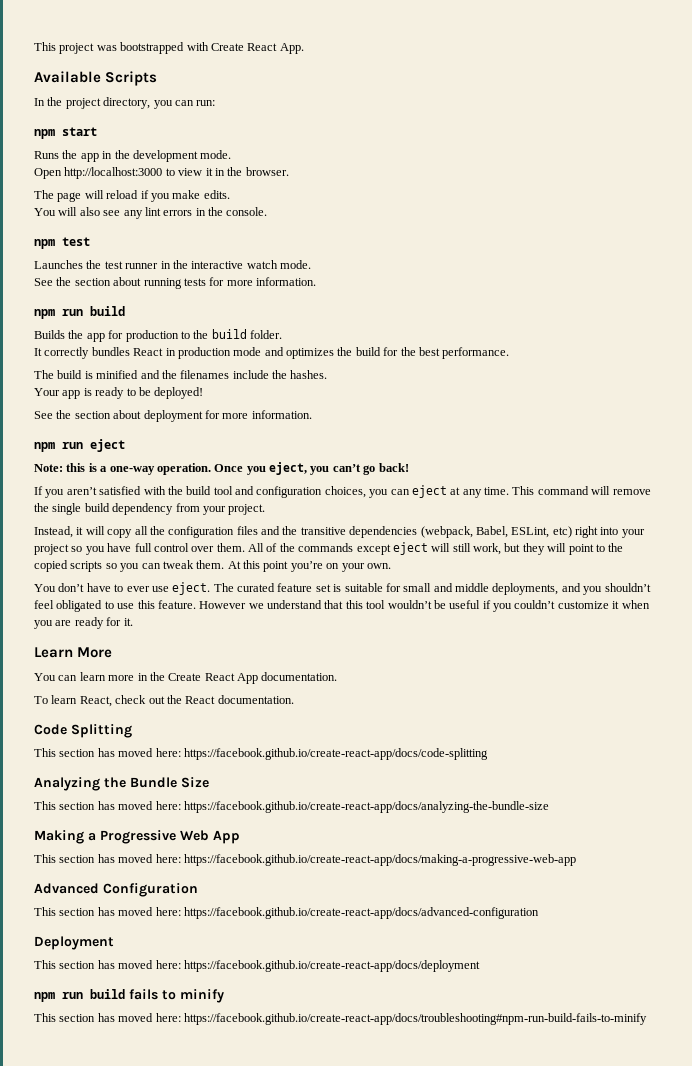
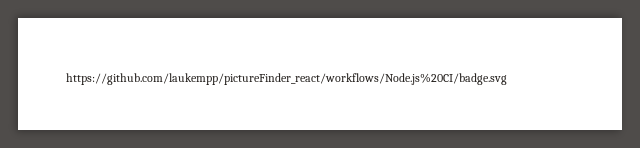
[34,42,304,54] [34,71,158,86] [34,97,216,109] [34,127,97,139] [34,150,232,162] [34,167,289,179] [34,190,230,202] [34,207,268,219] [34,237,90,249] [34,260,311,269] [34,277,316,289] [34,306,125,319] [34,329,282,342] [34,347,510,359] [34,370,328,379] [34,387,204,399] [34,410,312,422] [34,439,125,452] [34,462,409,475] [34,485,651,498] [34,503,266,515] [34,526,645,538] [34,542,624,555] [34,560,391,572] [34,582,651,595] [34,600,650,612] [34,617,133,629] [34,647,113,658] [34,672,338,684] [34,695,294,707] [34,724,132,738] [34,748,488,760] [34,777,209,791] [34,801,549,813] [34,830,240,844] [34,854,576,866] [34,883,198,897] [34,907,539,919] [34,936,114,950] [34,960,480,972] [34,989,224,1003] [34,1013,647,1025] This project was bootstrapped with Create React App. // Available Scripts // In the project directory, you can run: // npm start // Runs the app in the development mode. // Open http://localhost:3000 to view it in the browser. // The page will reload if you make edits. // You will also see any lint errors in the console. // npm test // Launches the test runner in the interactive watch mode. // See the section about running tests for more information. // npm run build // Builds the app for production to the build folder. // It correctly bundles React in production mode and optimizes the build for the best performance. // The build is minified and the filenames include the hashes. // Your app is ready to be deployed! // See the section about deployment for more information. // npm run eject // Note: this is a one-way operation. Once you eject, you can’t go back! // If you aren’t satisfied with the build tool and configuration choices, you can eject at any time. This command will remove the single build dependency from your project. // Instead, it will copy all the configuration files and the transitive dependencies (webpack, Babel, ESLint, etc) right into your project so you have full control over them. All of the commands except eject will still work, but they will point to the copied scripts so you can tweak them. At this point you’re on your own. // You don’t have to ever use eject. The curated feature set is suitable for small and middle deployments, and you shouldn’t feel obligated to use this feature. However we understand that this tool wouldn’t be useful if you couldn’t customize it when you are ready for it. // Learn More // You can learn more in the Create React App documentation. // To learn React, check out the React documentation. // Code Splitting // This section has moved here: https://facebook.github.io/create-react-app/docs/code-splitting // Analyzing the Bundle Size // This section has moved here: https://facebook.github.io/create-react-app/docs/analyzing-the-bundle-size // Making a Progressive Web App // This section has moved here: https://facebook.github.io/create-react-app/docs/making-a-progressive-web-app // Advanced Configuration // This section has moved here: https://facebook.github.io/create-react-app/docs/advanced-configuration // Deployment // This section has moved here: https://facebook.github.io/create-react-app/docs/deployment // npm run build fails to minify // This section has moved here: https://facebook.github.io/create-react-app/docs/troubleshooting#npm-run-build-fails-to-minify -> [66,73,507,85] https://github.com/laukempp/pictureFinder_react/workflows/Node.js%20CI/badge.svg

